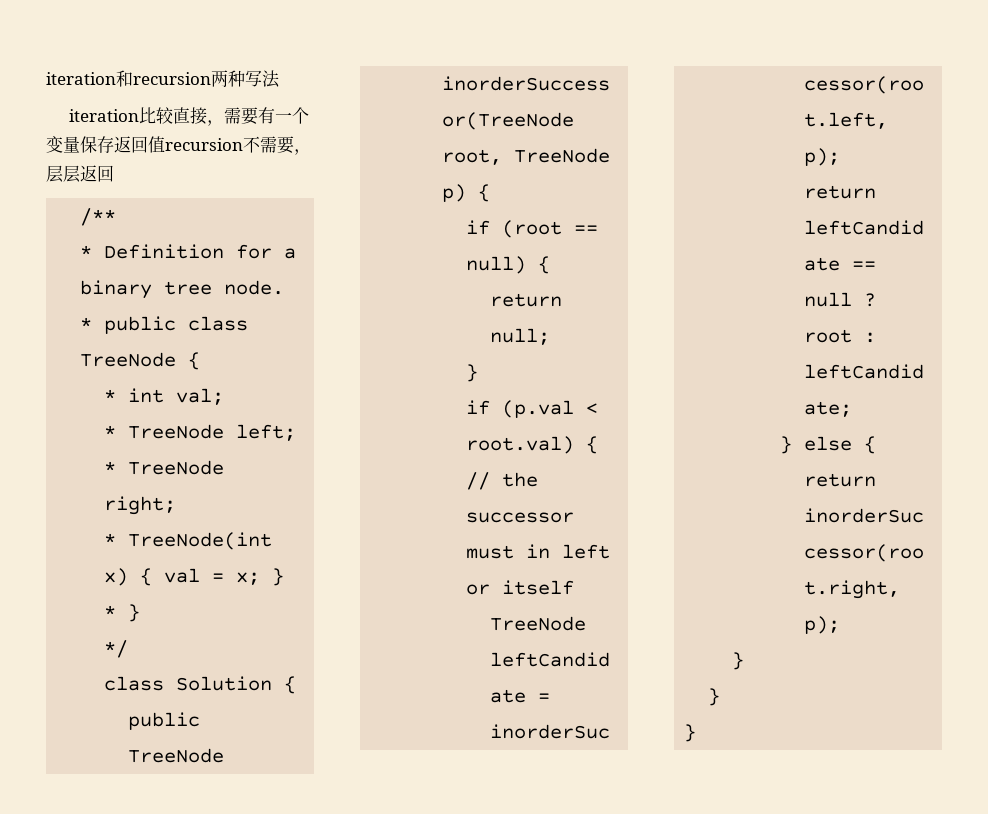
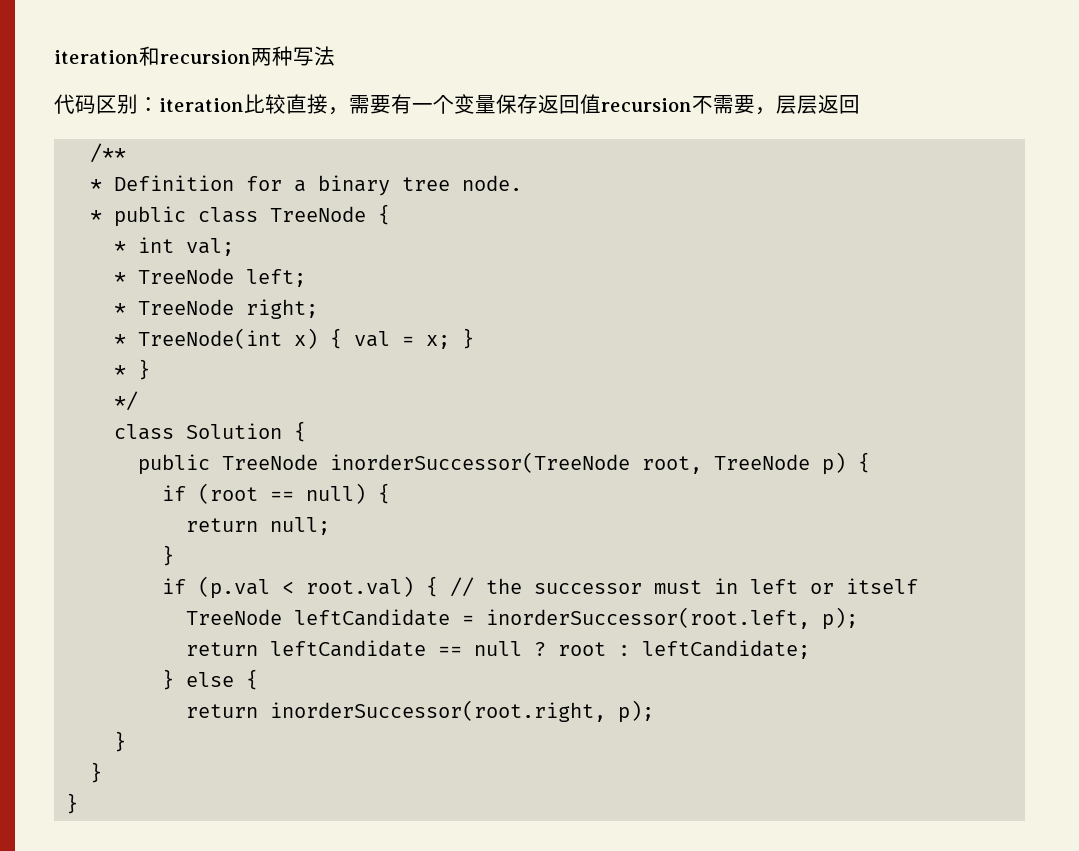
(280, 79) none -> [54,94,159,114] 代码区别：

